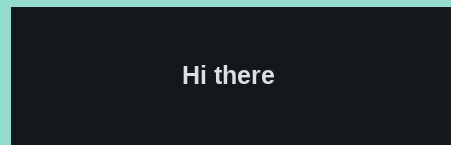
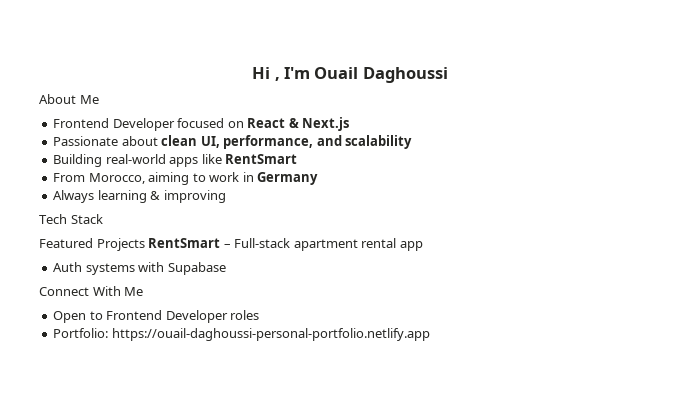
[213,65,275,84] there -> [274,67,448,83] [39,94,99,104] [53,117,350,131] [53,135,413,149] [53,154,298,167] [53,172,319,185] [53,190,226,203] [39,214,103,224] [39,238,423,251] [53,262,226,275] [39,286,144,296] [53,310,260,323] [53,328,430,341] , I'm Ouail Daghoussi // About Me // Frontend Developer focused on React & Next.js // Passionate about clean UI, performance, and scalability // Building real-world apps like RentSmart // From Morocco, aiming to work in Germany // Always learning & improving // Tech Stack // Featured Projects RentSmart – Full-stack apartment rental app // Auth systems with Supabase // Connect With Me // Open to Frontend Developer roles // Portfolio: https://ouail-daghoussi-personal-portfolio.netlify.app

